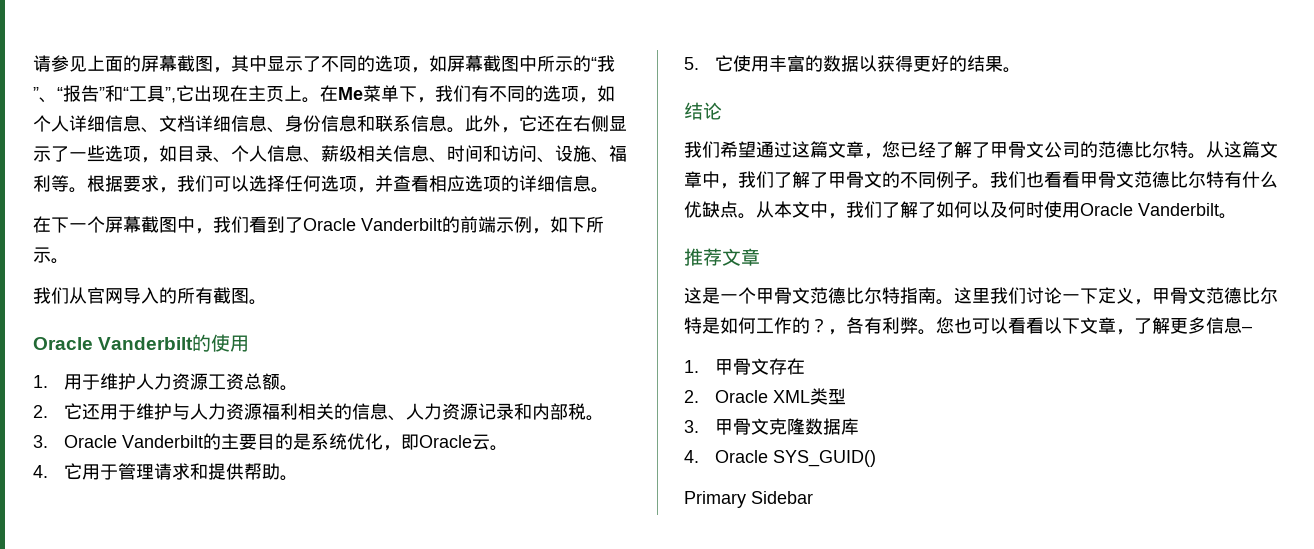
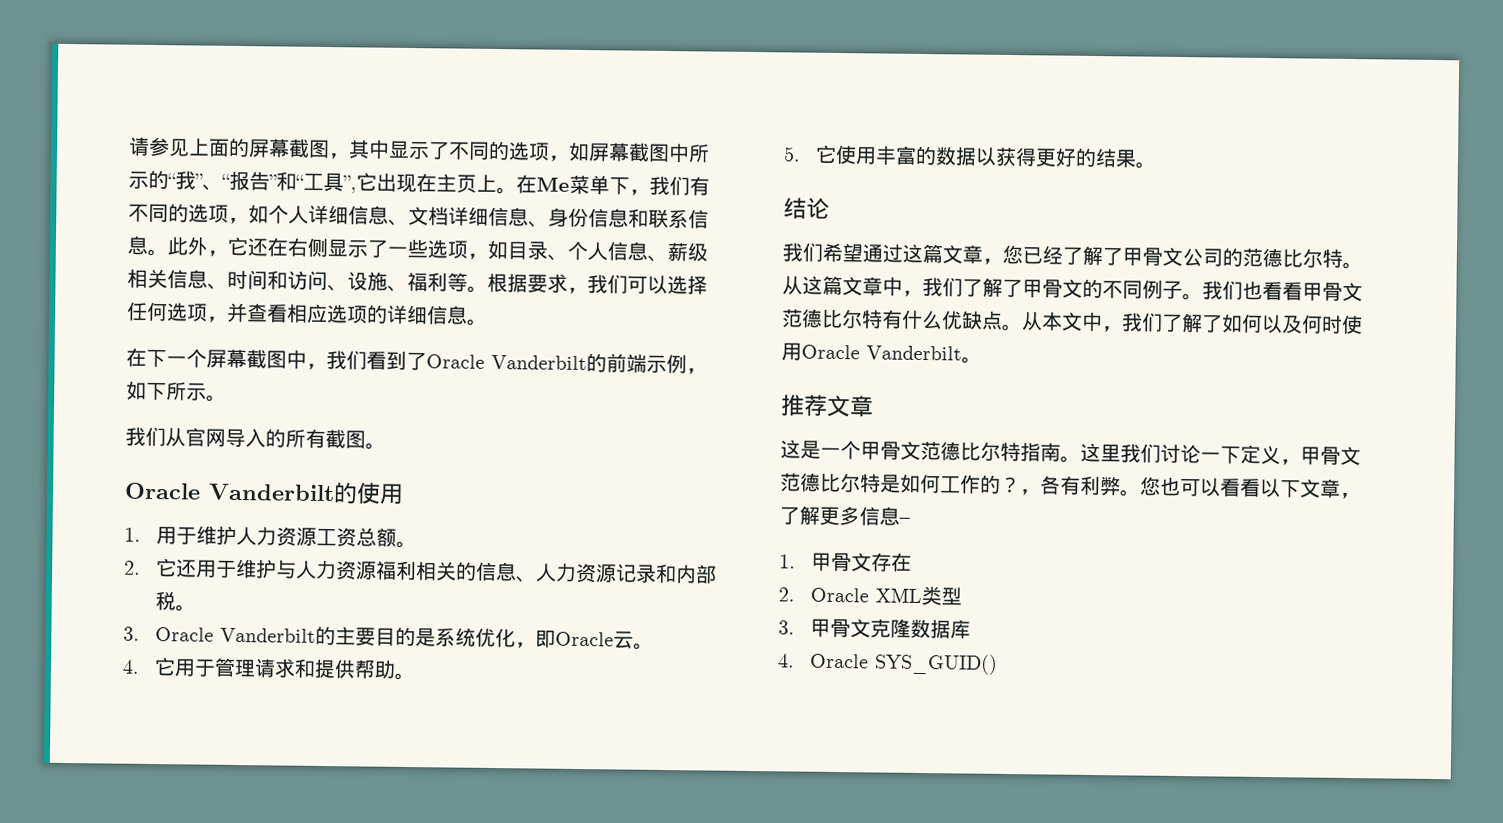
[684,491,813,508] // Primary Sidebar -> (999, 664) none

